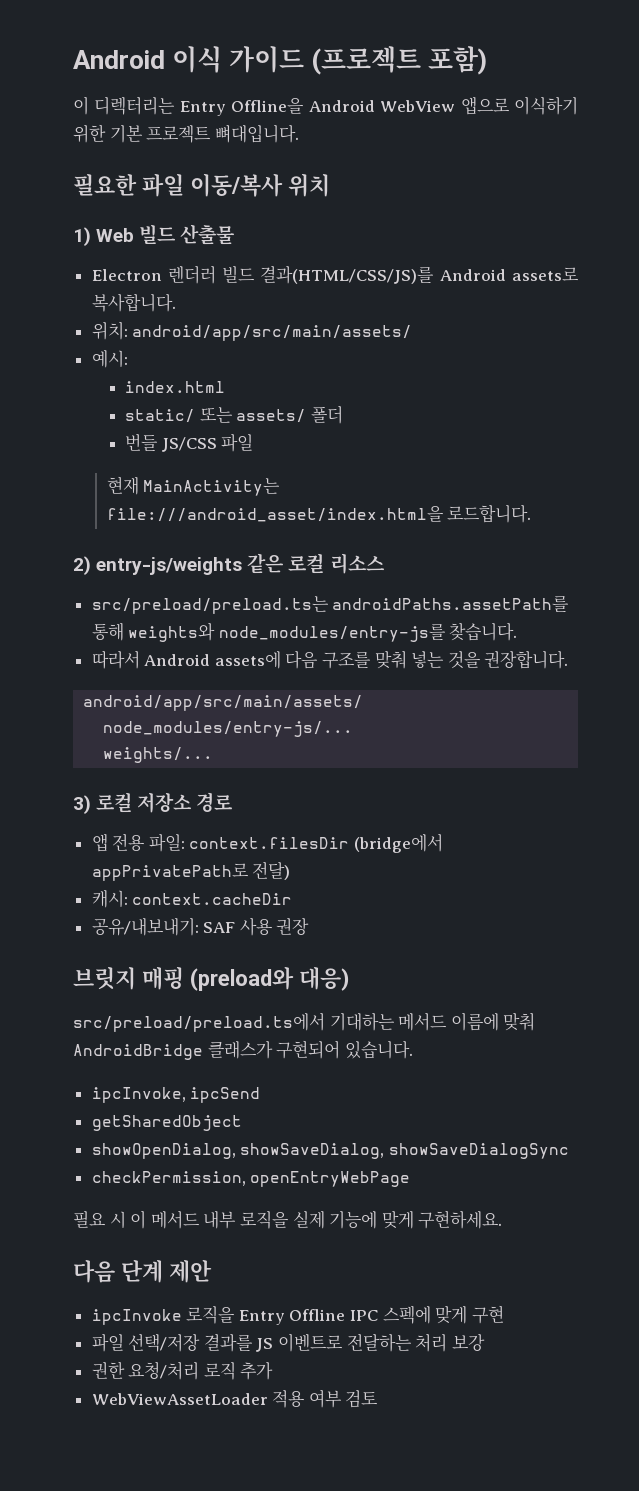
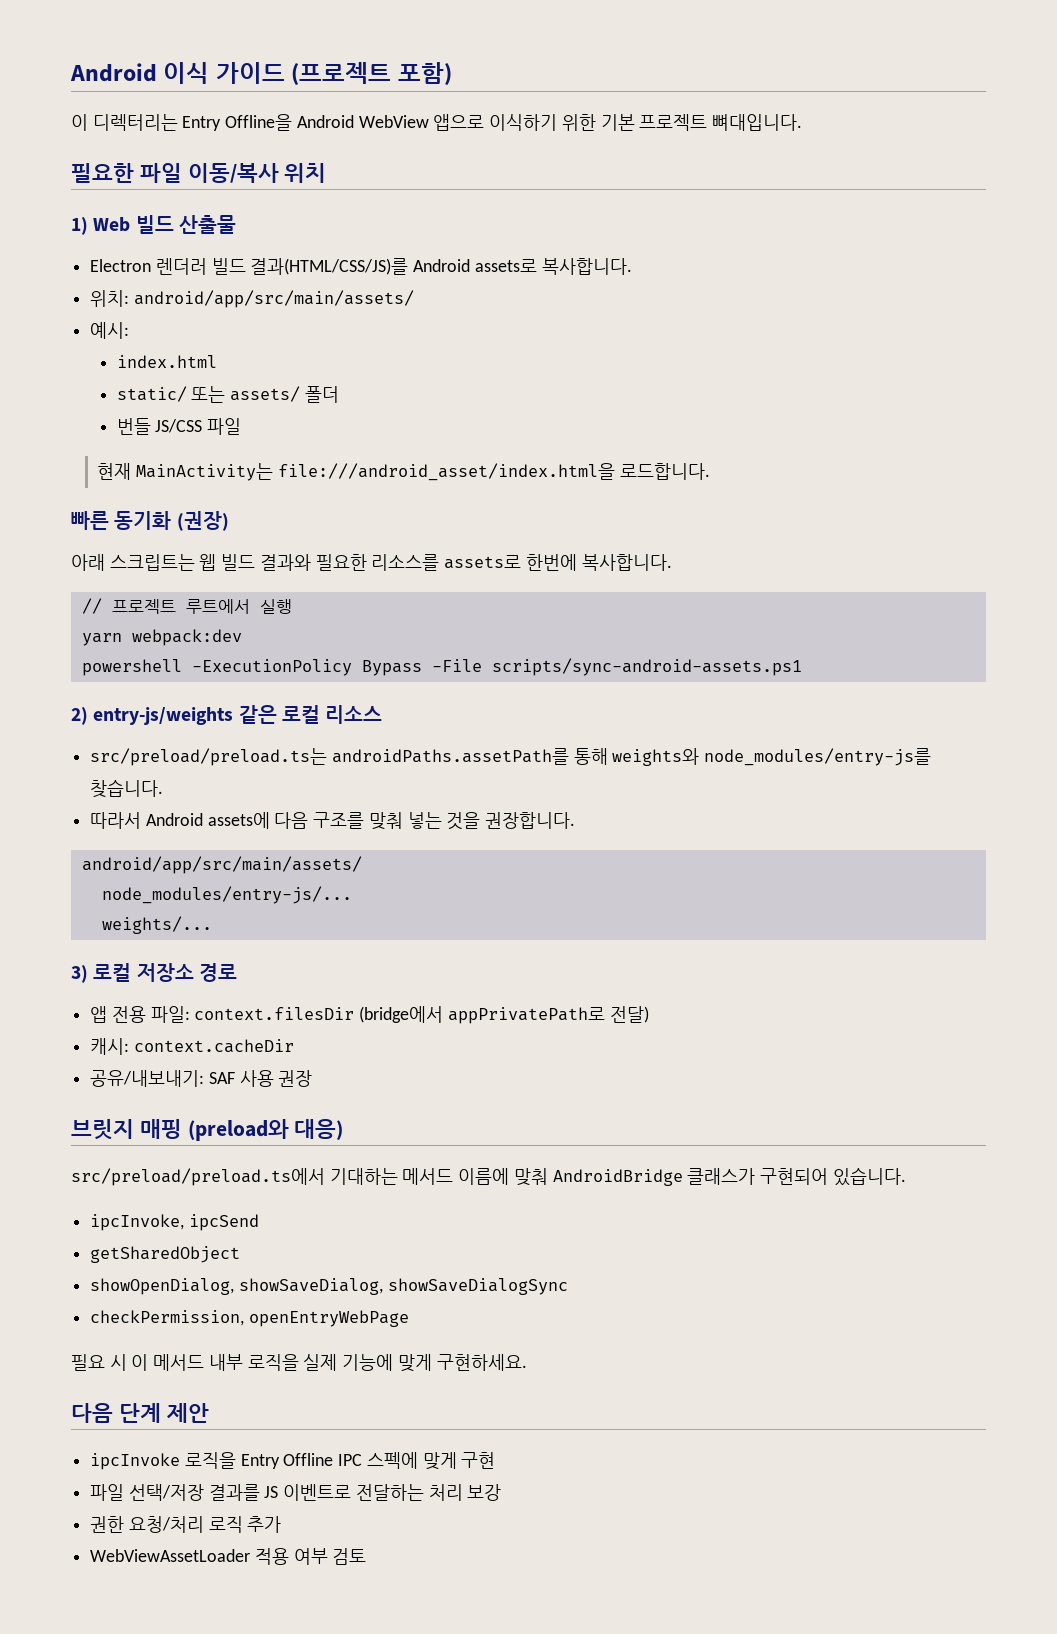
(532, 514) none -> [71,511,229,531] [71,554,672,571] [81,598,292,614] [81,629,242,646] [81,658,802,676] // 빠른 동기화 (권장) // 아래 스크립트는 웹 빌드 결과와 필요한 리소스를 assets로 한번에 복사합니다. // // 프로젝트 루트에서 실행 // yarn webpack:dev // powershell -ExecutionPolicy Bypass -File scripts/sync-android-assets.ps1

